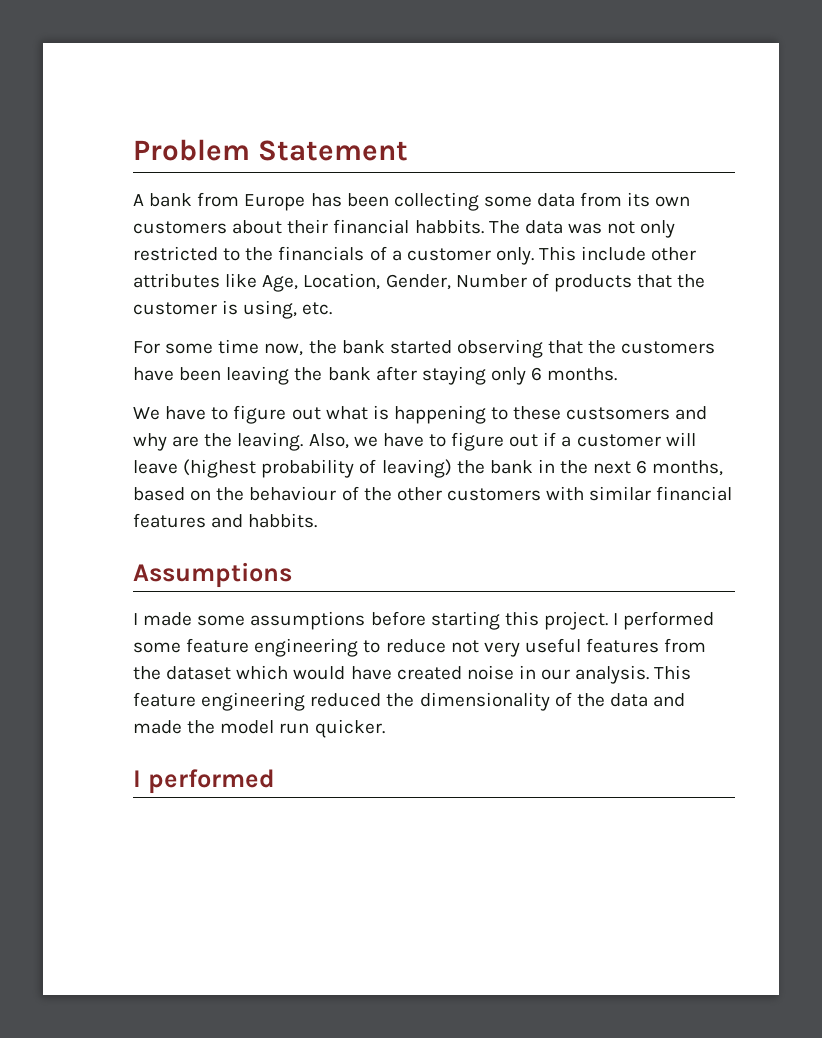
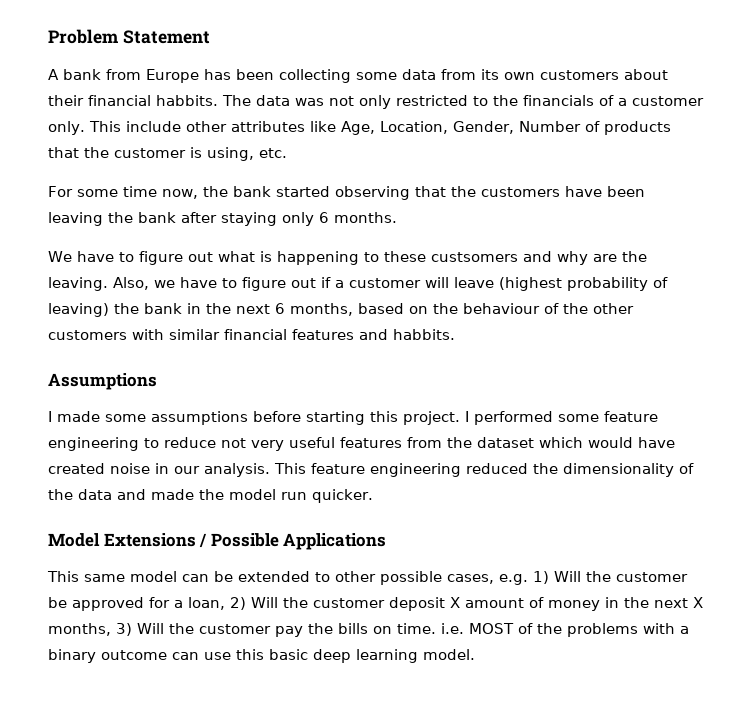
[133,769,275,794] I performed -> [48,533,387,550] [47,571,688,585] [48,597,703,611] [48,623,689,637] [48,649,475,663] Model Extensions / Possible Applications // This same model can be extended to other possible cases, e.g. 1) Will the customer be approved for a loan, 2) Will the customer deposit X amount of money in the next X months, 3) Will the customer pay the bills on time. i.e. MOST of the problems with a binary outcome can use this basic deep learning model.

